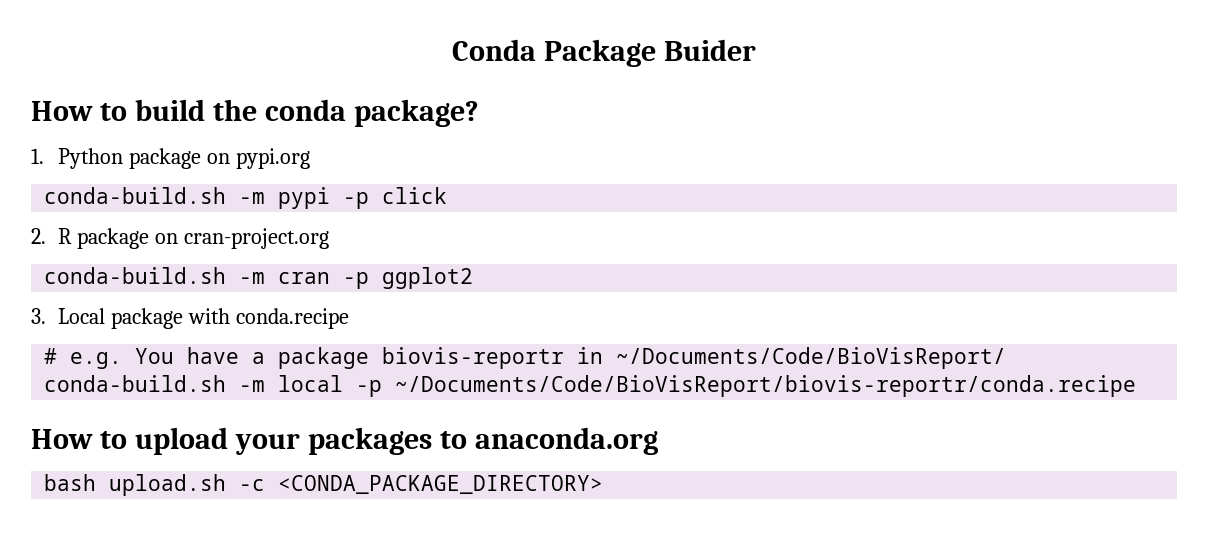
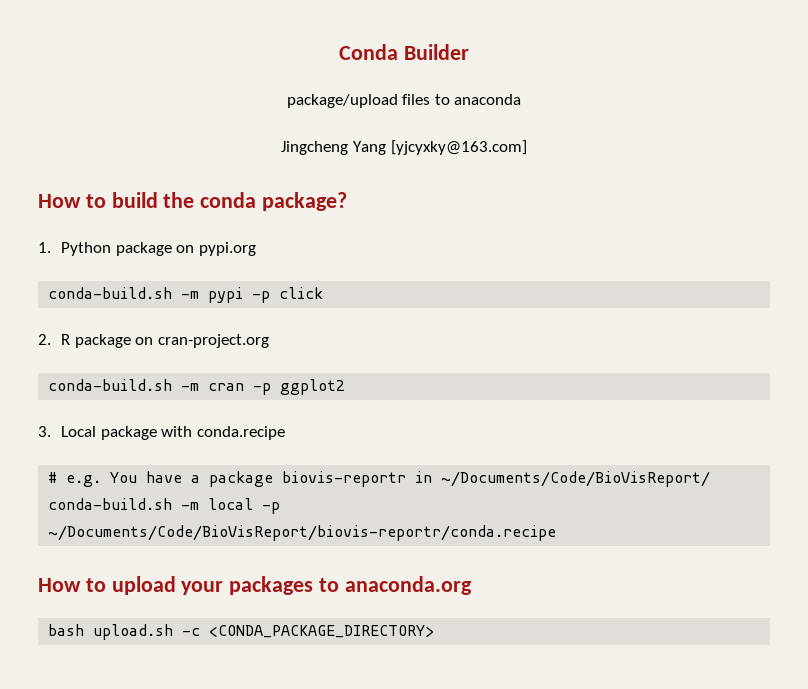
[544,39,756,67] Package Buider -> [403,44,469,60] [286,94,522,108] [281,140,527,155] Builder // package/upload files to anaconda // Jingcheng Yang [yjcyxky@163.com]

